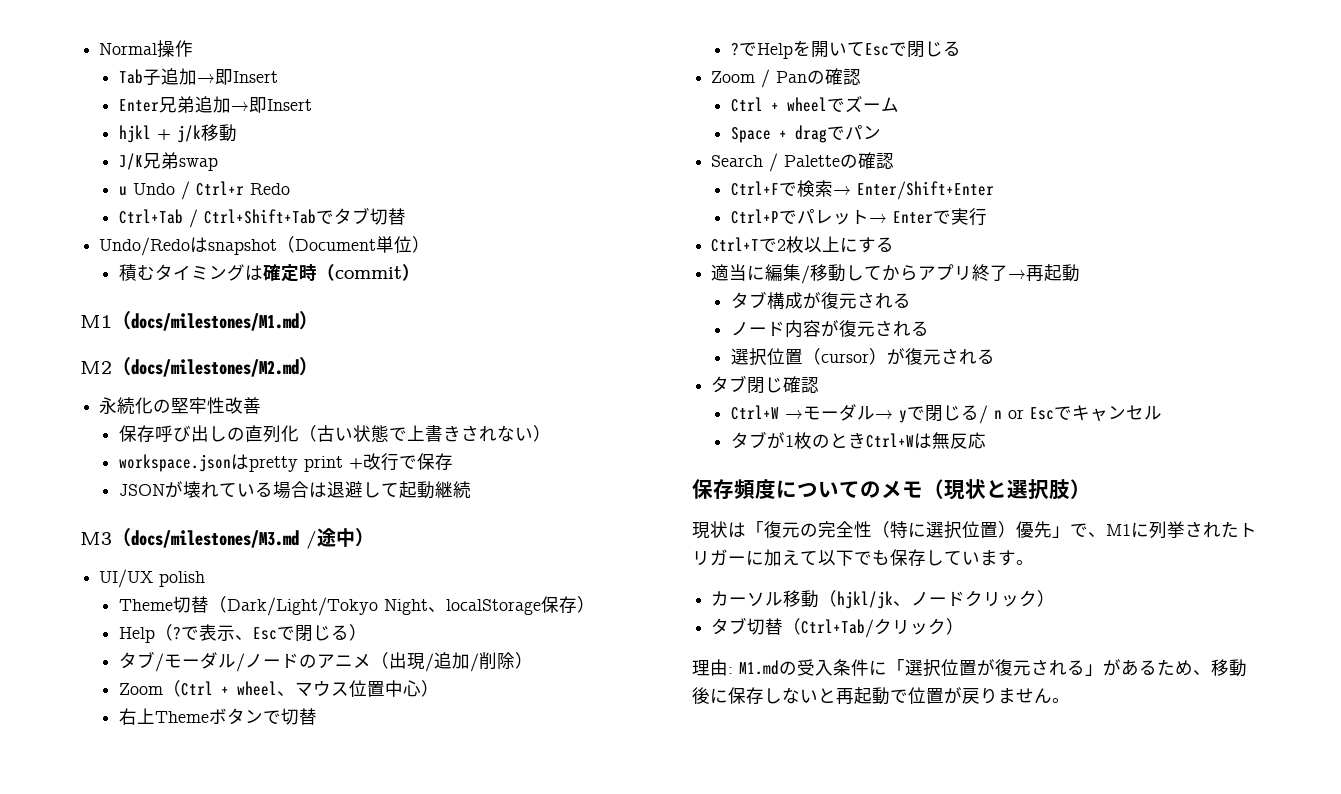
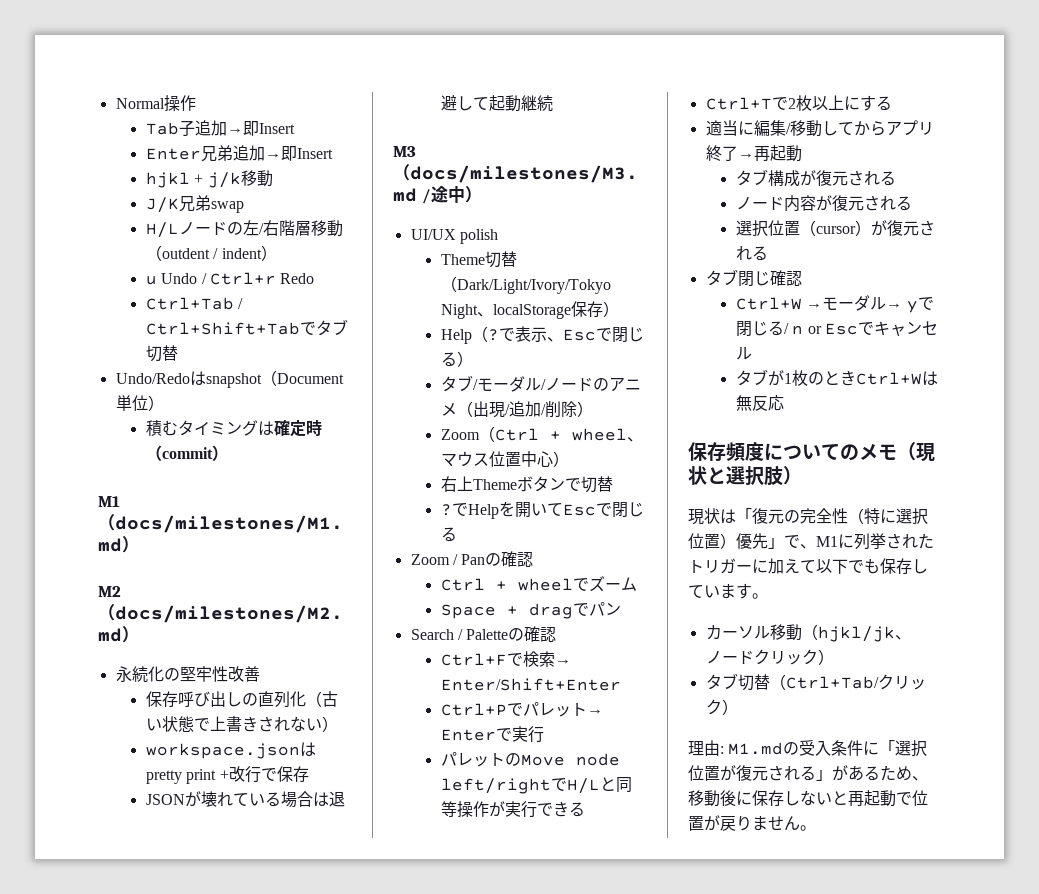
(218, 164) none -> [145,220,343,238] [145,245,277,261] // H/Lノードの左/右階層移動（outdent / indent）
[226,597,378,616] Dark/Light/Tokyo -> [456,279,611,294] Dark/Light/Ivory/Tokyo
(987, 217) none -> [440,752,620,767] [440,777,632,794] [440,801,585,818] // パレットのMove node left/rightでH/Lと同等操作が実行できる

